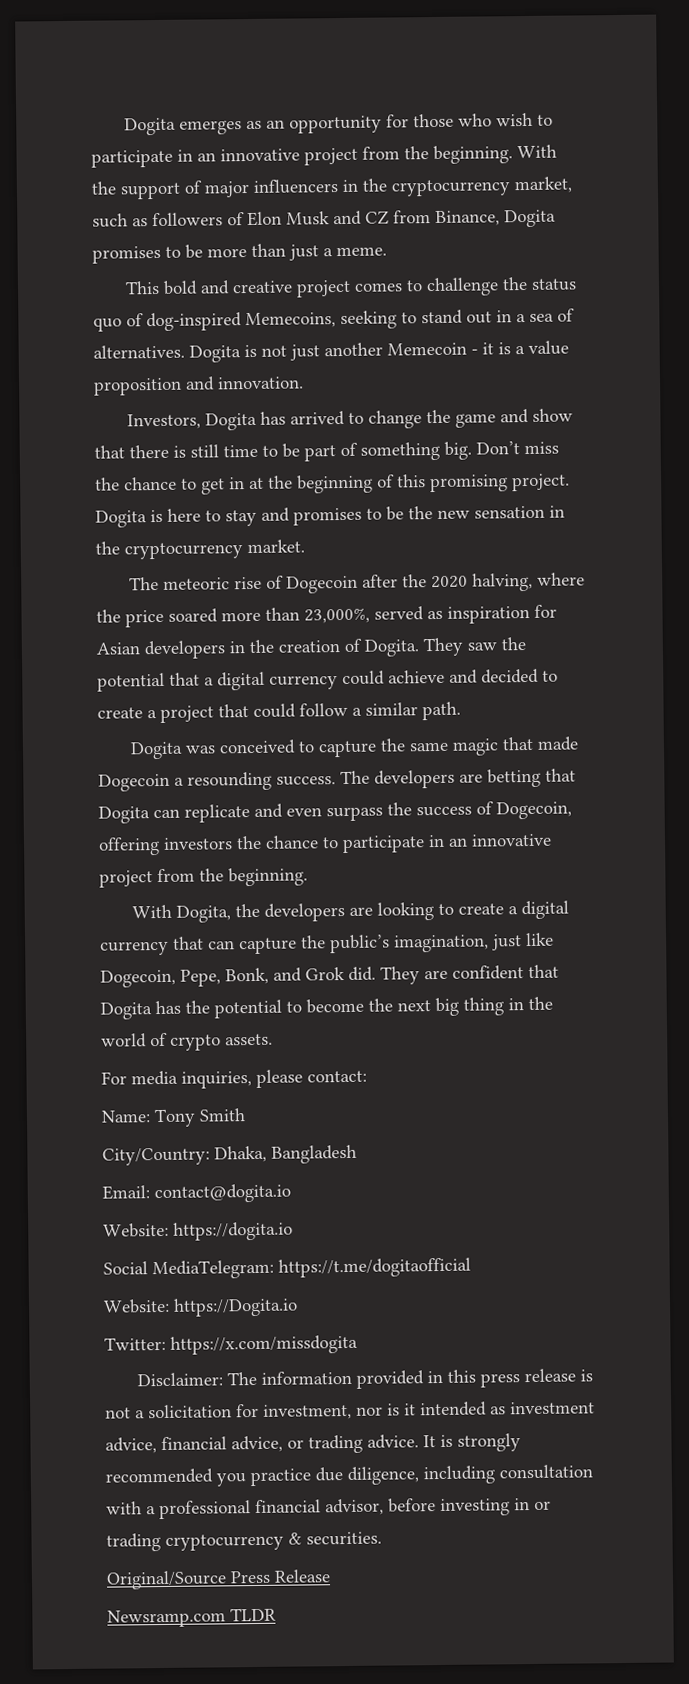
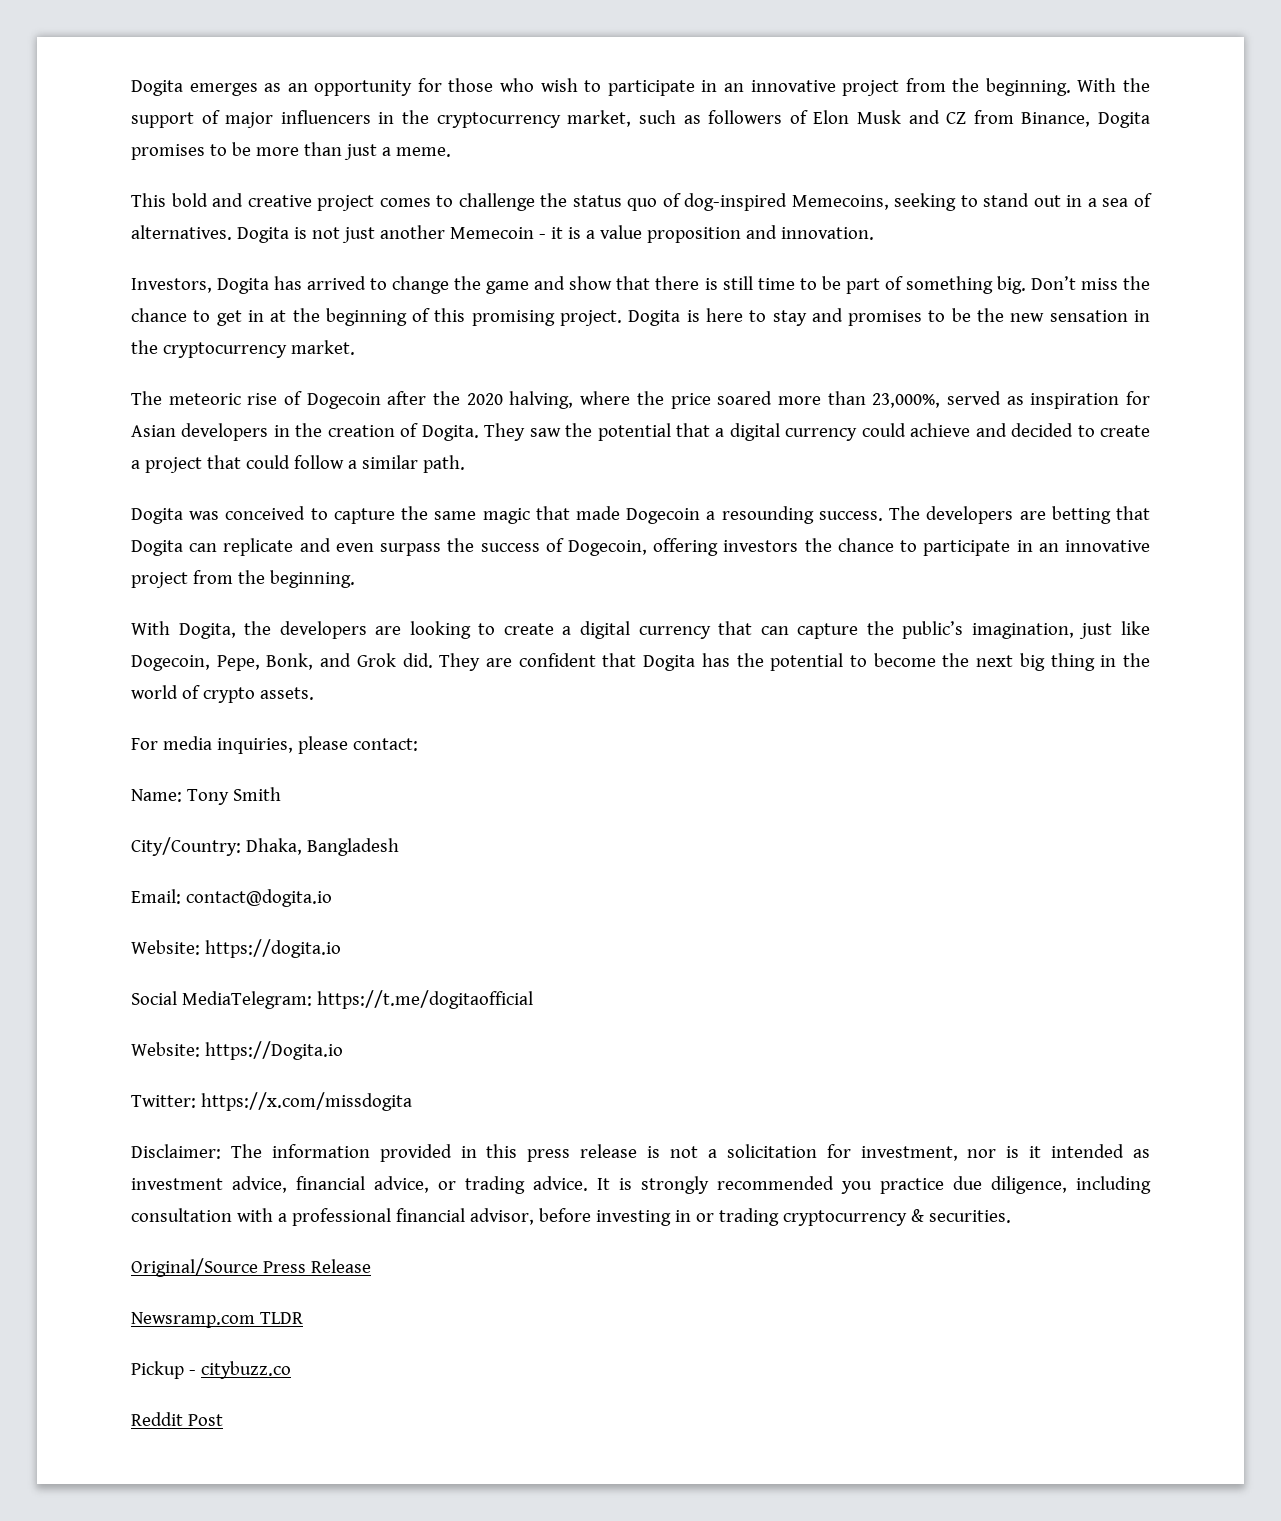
(276, 1614) none -> [131,1361,291,1379] [131,1412,223,1426] // Pickup - citybuzz.co // Reddit Post

